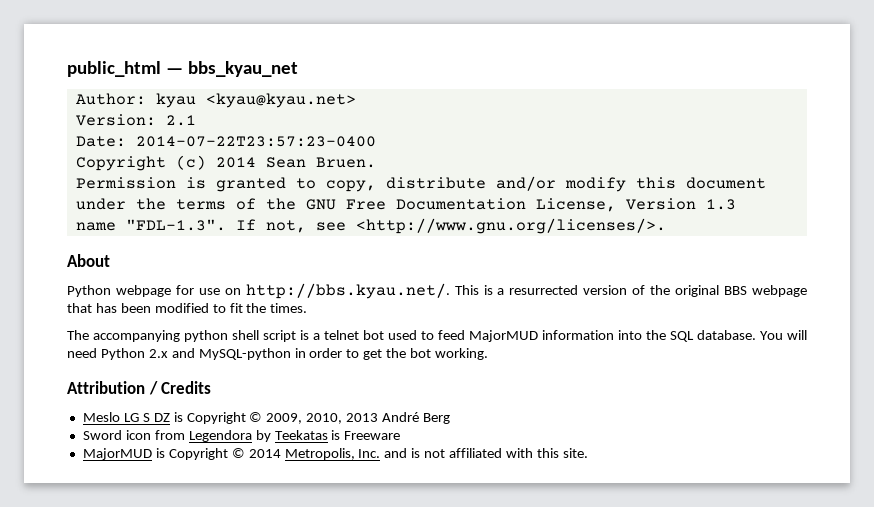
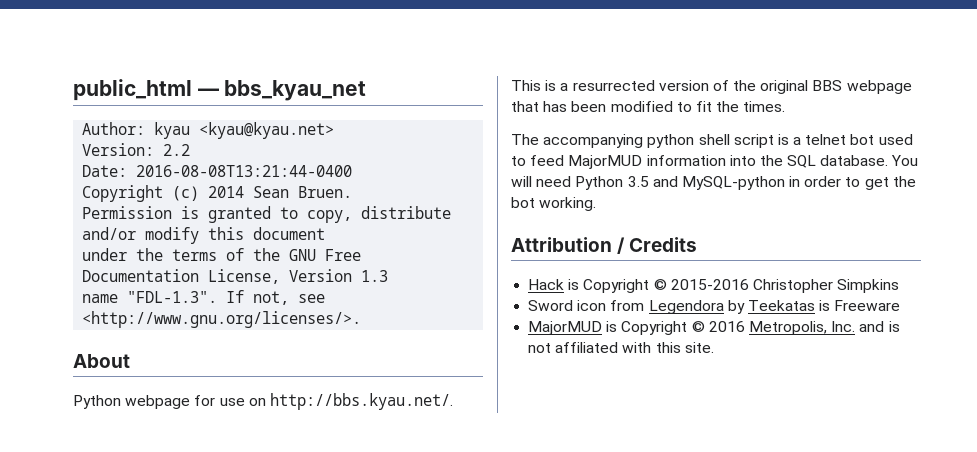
[165,115,196,126] 2.1 -> [163,144,191,156] 2.2
[135,136,376,147] 2014-07-22T23:57:23-0400 -> [136,165,353,177] 2016-08-08T13:21:44-0400
[148,349,168,358] 2.x -> [627,176,649,187] 3.5
[82,412,451,424] Meslo LG S DZ is Copyright © 2009, 2010, 2013 André Berg -> [528,279,900,293] Hack is Copyright © 2015-2016 Christopher Simpkins
[248,449,281,458] 2014 -> [708,321,745,332] 2016

